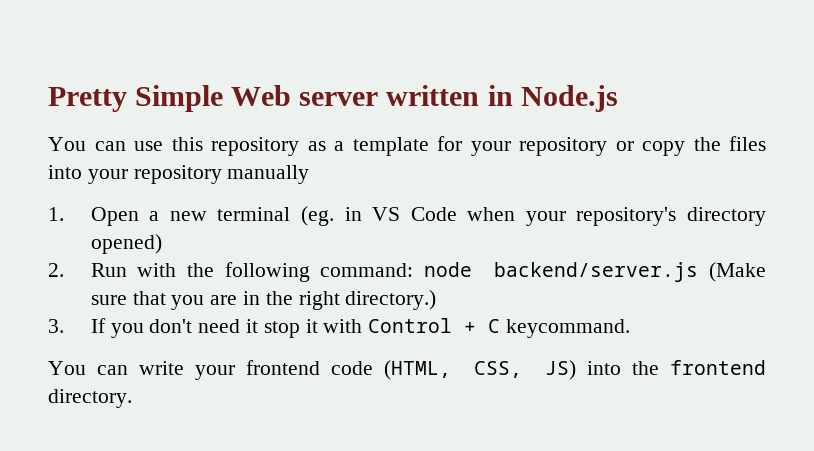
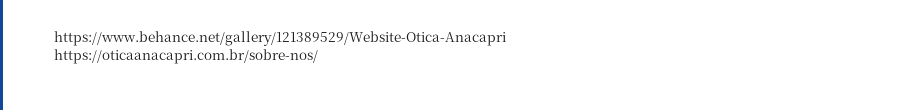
[48,85,618,112] [48,136,766,156] [48,165,310,184] [48,206,766,226] [90,234,162,254] [48,262,766,282] [90,290,437,310] [48,318,630,338] [48,360,767,380] [48,389,132,408] Pretty Simple Web server written in Node.js // You can use this repository as a template for your repository or copy the files into your repository manually // 1. Open a new terminal (eg. in VS Code when your repository's directory opened) // 2. Run with the following command: node backend/server.js (Make sure that you are in the right directory.) // 3. If you don't need it stop it with Control + C keycommand. // You can write your frontend code (HTML, CSS, JS) into the frontend directory. -> [54,31,506,46] [54,49,318,64] https://www.behance.net/gallery/121389529/Website-Otica-Anacapri // https://oticaanacapri.com.br/sobre-nos/

